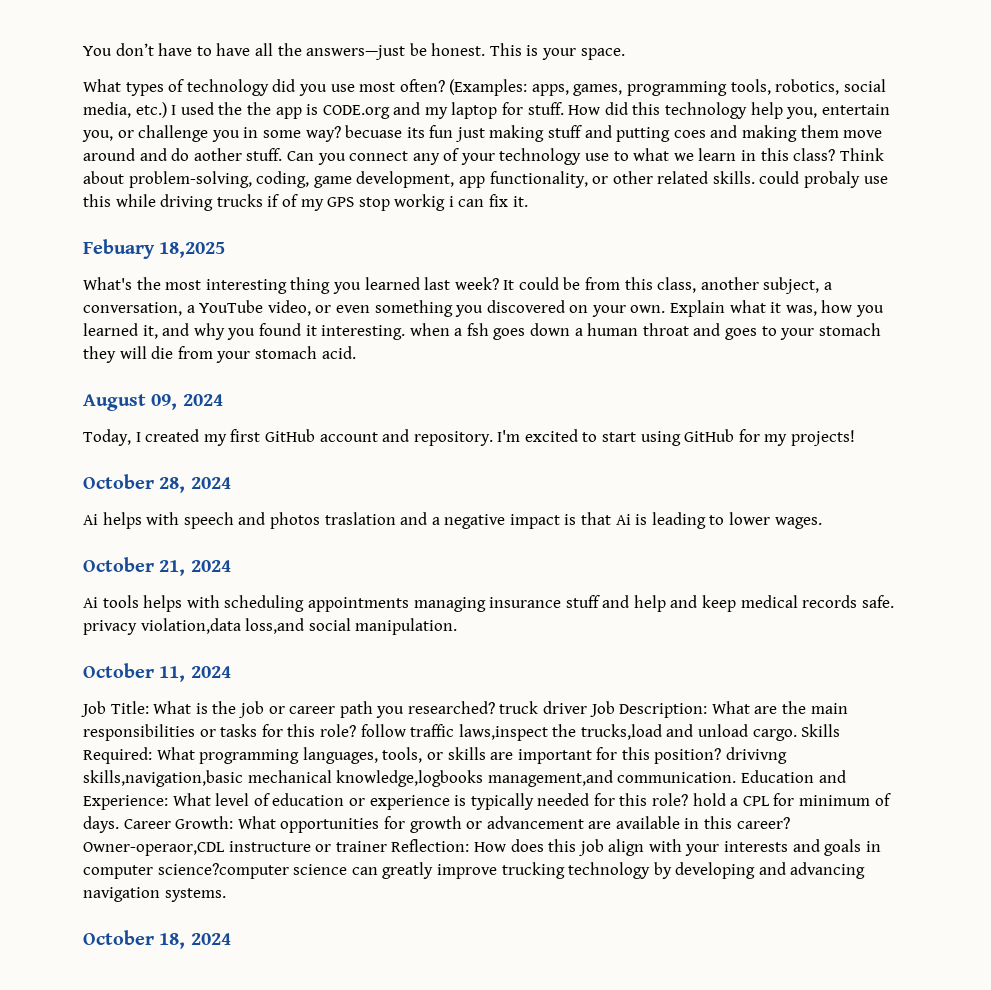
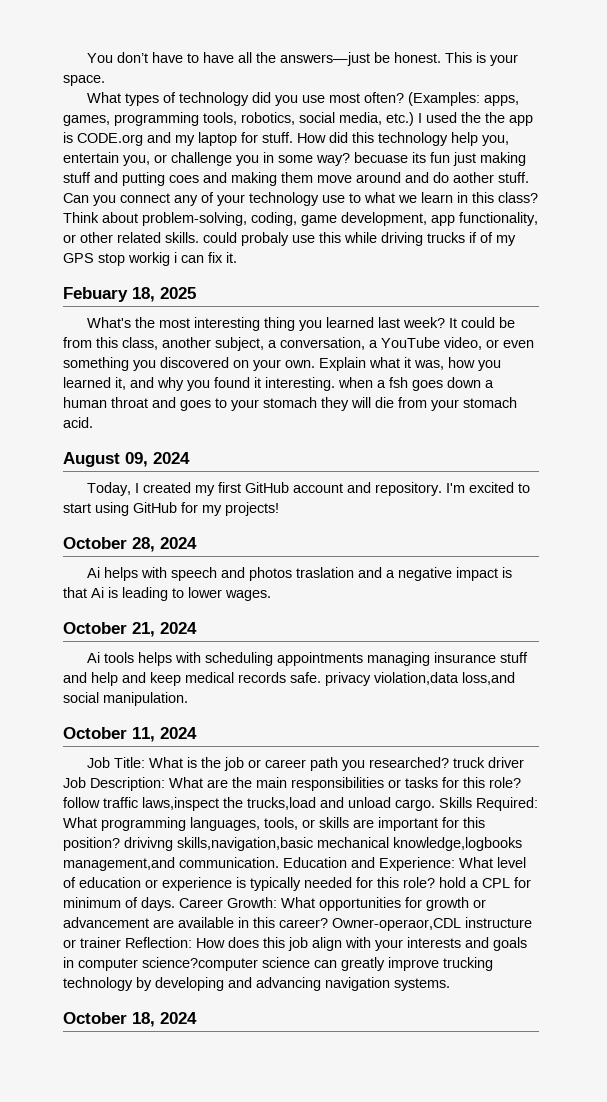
[159,242,226,258] 18,2025 -> [132,287,196,302] 18, 2025

